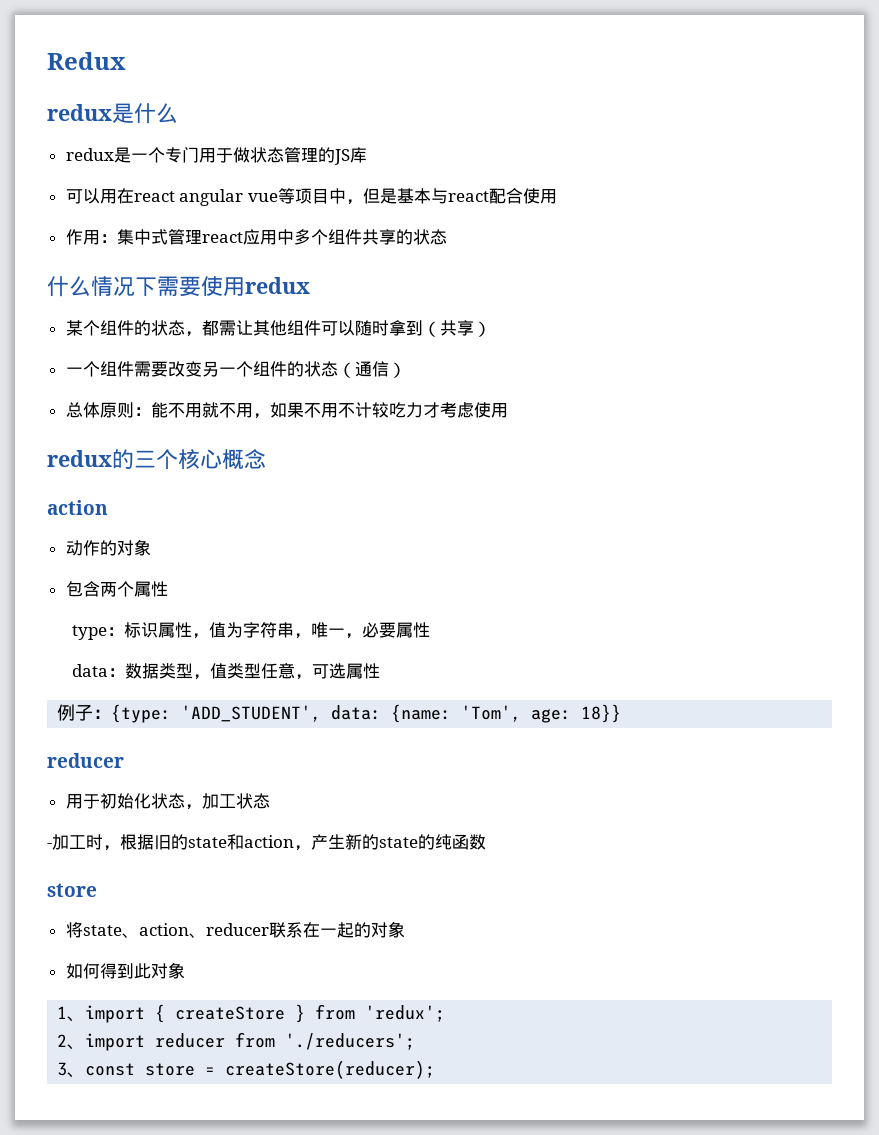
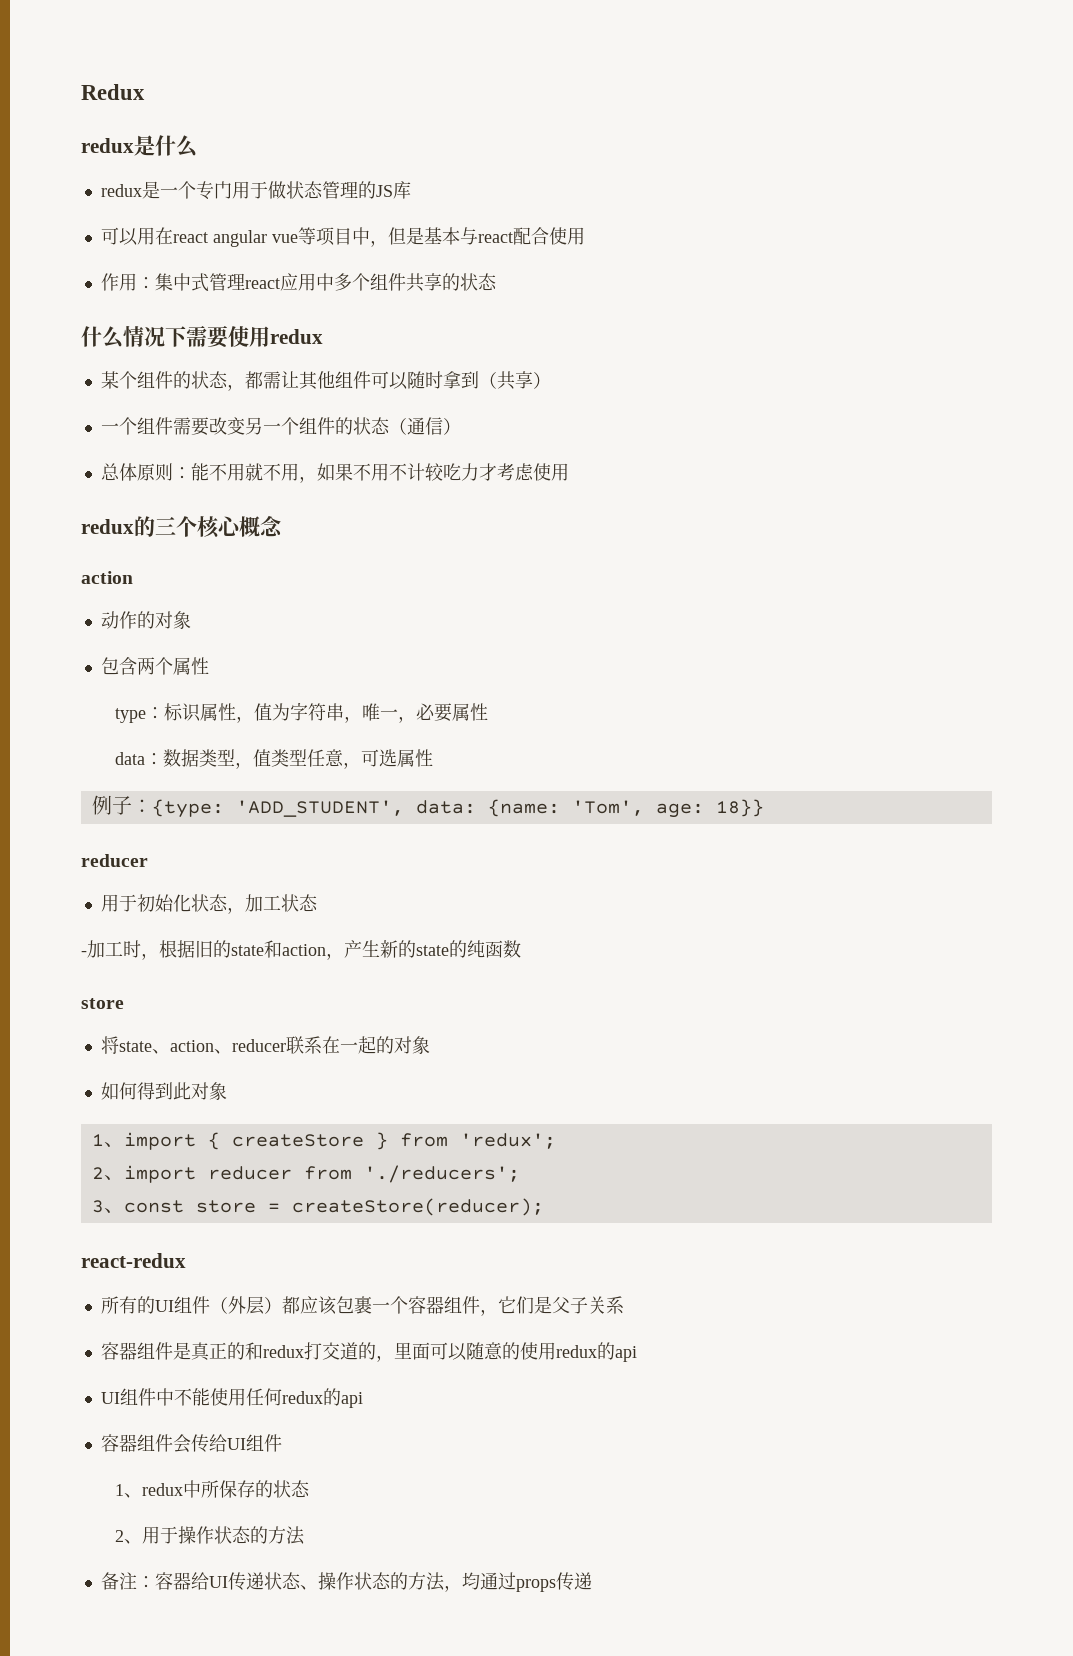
(436, 1069) none -> [81,1253,186,1268] [100,1296,624,1316] [100,1342,637,1362] [100,1388,363,1408] [100,1434,282,1453] [115,1480,311,1498] [115,1526,306,1545] [100,1572,592,1592] // react-redux // 所有的UI组件（外层）都应该包裹一个容器组件，它们是父子关系 // 容器组件是真正的和redux打交道的，里面可以随意的使用redux的api // UI组件中不能使用任何redux的api // 容器组件会传给UI组件 // 1、redux中所保存的状态 // 2、用于操作状态的方法 // 备注：容器给UI传递状态、操作状态的方法，均通过props传递

